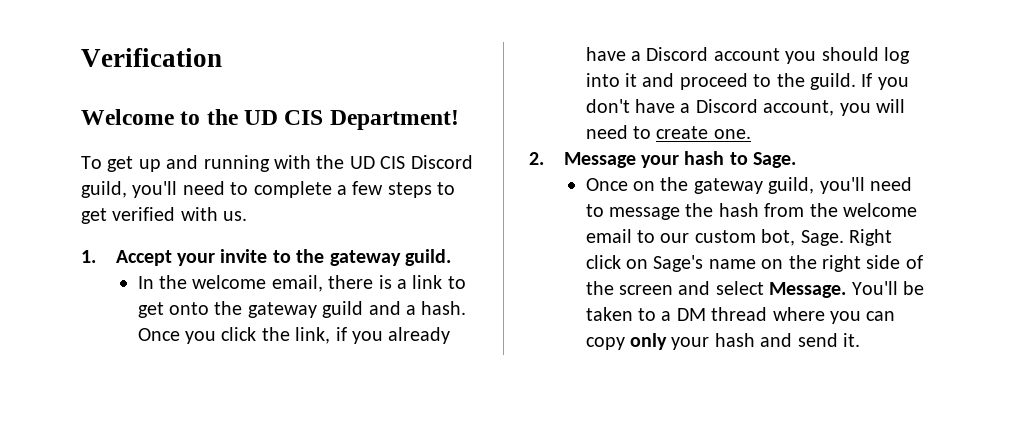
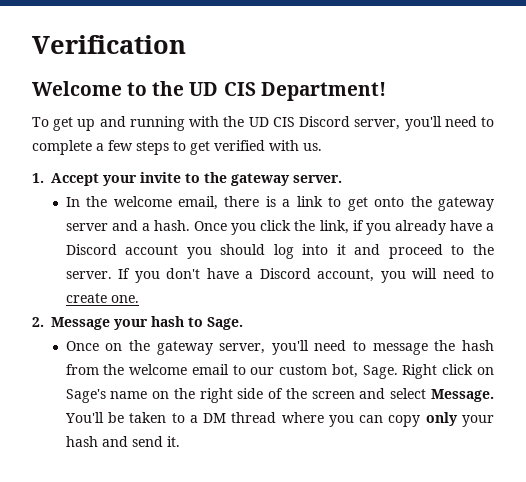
[81,181,127,198] guild, -> [354,119,401,130] server,
[405,249,452,266] guild. -> [293,175,342,183] server.
[322,301,364,318] guild -> [65,223,108,231] server
[810,73,857,90] guild. -> [65,271,112,279] server.
[768,177,815,194] guild, -> [219,343,266,354] server,

